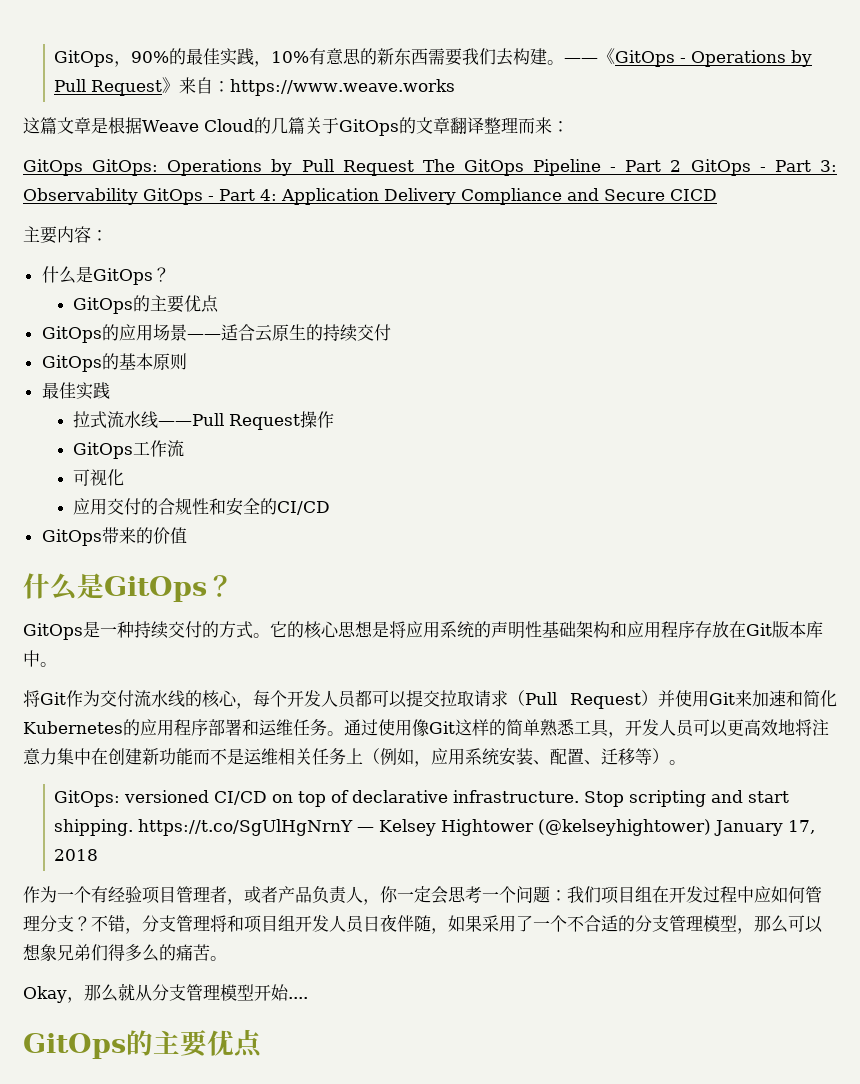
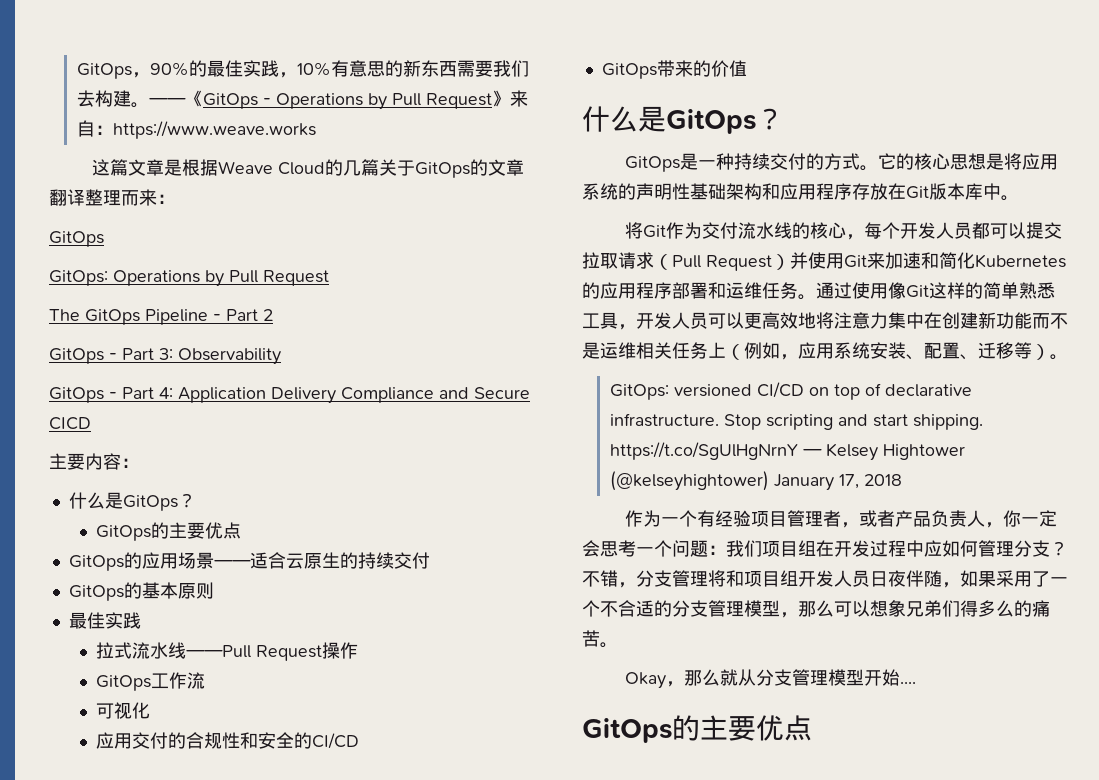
(83, 167) none -> (104, 239) //
(414, 168) none -> (329, 278) //
(682, 166) none -> (273, 315) //
(138, 196) none -> (281, 356) //

